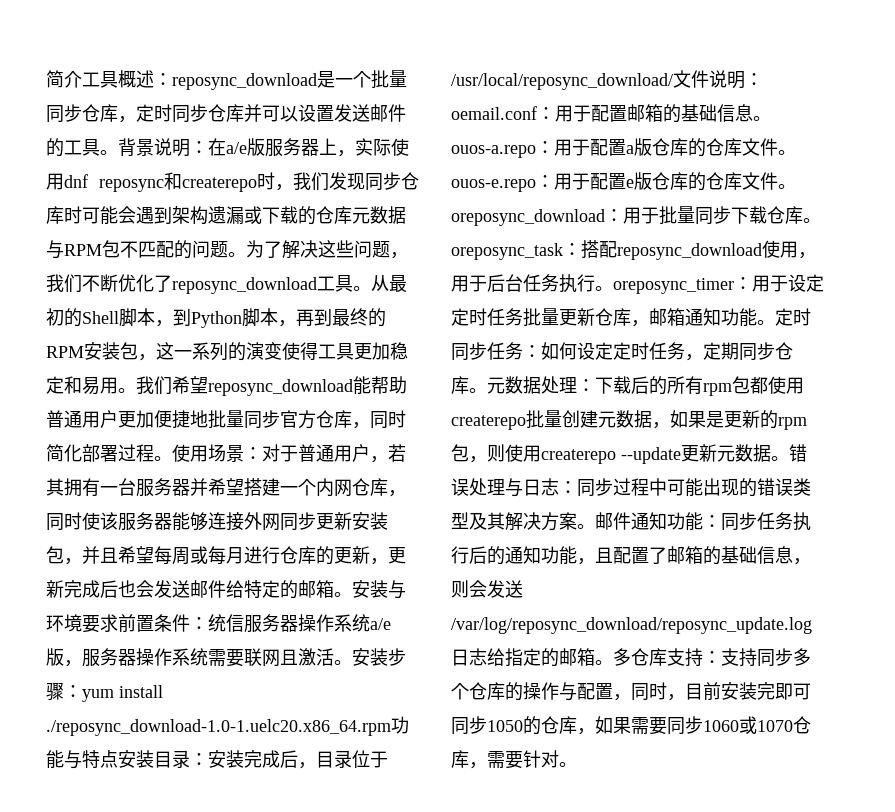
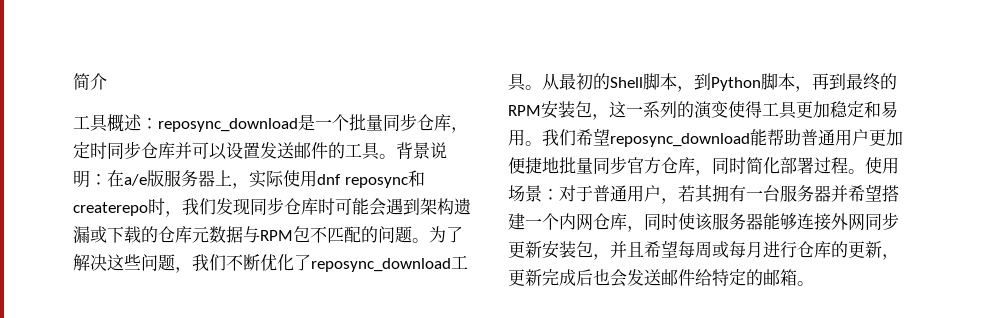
(82, 79) none -> (107, 81) //
[352,580,406,599] [46,614,391,633] [46,648,406,667] [46,682,163,702] [46,716,409,736] [46,750,388,769] [451,70,763,90] [451,104,771,123] [451,138,796,158] [451,172,796,192] [451,206,821,226] [451,240,816,260] [451,274,824,294] [451,308,811,327] [451,342,793,361] [451,376,804,396] [451,410,807,430] [451,444,807,464] [451,478,811,497] [451,512,811,531] [451,546,811,565] [451,580,523,598] [451,617,812,634] [451,648,811,667] [451,682,811,701] [451,716,811,735] [451,750,577,769] 安装与环境要求前置条件：统信服务器操作系统a/e版，服务器操作系统需要联网且激活。安装步骤：yum install ./reposync_download-1.0-1.uelc20.x86_64.rpm功能与特点安装目录：安装完成后，目录位于/usr/local/reposync_download/文件说明：oemail.conf：用于配置邮箱的基础信息。ouos-a.repo：用于配置a版仓库的仓库文件。ouos-e.repo：用于配置e版仓库的仓库文件。oreposync_download：用于批量同步下载仓库。oreposync_task：搭配reposync_download使用，用于后台任务执行。oreposync_timer：用于设定定时任务批量更新仓库，邮箱通知功能。定时同步任务：如何设定定时任务，定期同步仓库。元数据处理：下载后的所有rpm包都使用createrepo批量创建元数据，如果是更新的rpm包，则使用createrepo --update更新元数据。错误处理与日志：同步过程中可能出现的错误类型及其解决方案。邮件通知功能：同步任务执行后的通知功能，且配置了邮箱的基础信息，则会发送/var/log/reposync_download/reposync_update.log日志给指定的邮箱。多仓库支持：支持同步多个仓库的操作与配置，同时，目前安装完即可同步1050的仓库，如果需要同步1060或1070仓库，需要针对。 -> (814, 283) none

